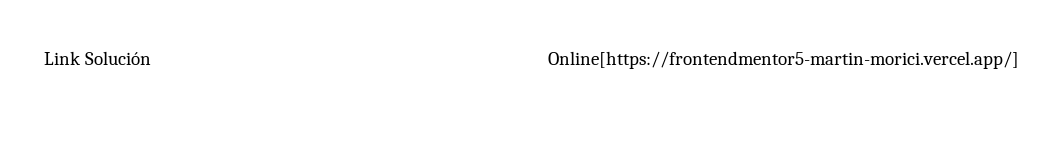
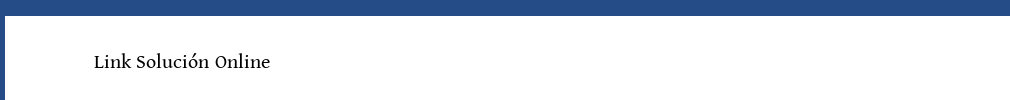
[548,51,1019,69] Online[https://frontendmentor5-martin-morici.vercel.app/] -> [214,53,270,68] Online

